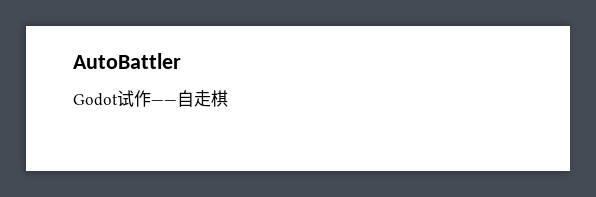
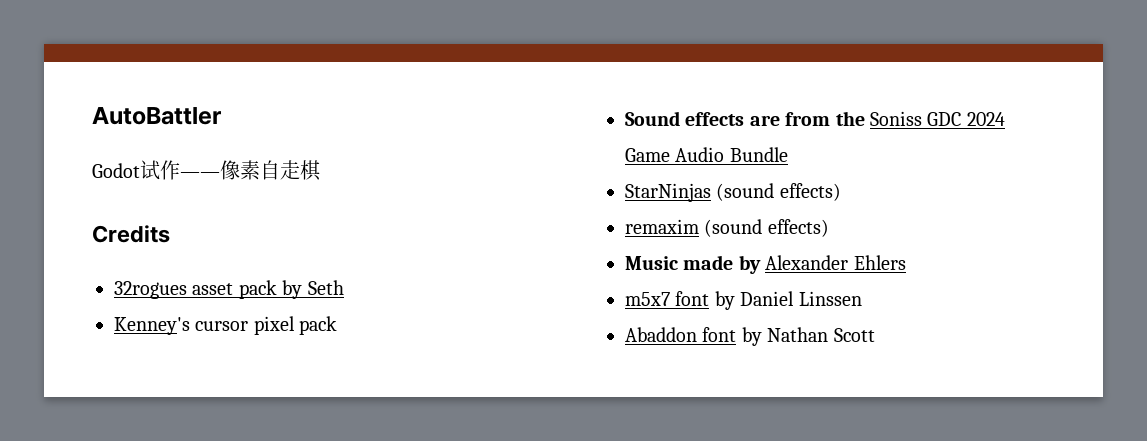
(177, 102) none -> [220,160,260,180] 像素
(228, 98) none -> [92,225,170,243] [114,280,344,299] [114,316,338,335] [625,111,1005,126] [625,147,788,162] [625,183,841,202] [625,219,829,237] [625,255,906,274] [625,291,862,310] [625,327,875,346] // Credits // 32rogues asset pack by Seth // Kenney's cursor pixel pack // Sound effects are from the Soniss GDC 2024 Game Audio Bundle // StarNinjas (sound effects) // remaxim (sound effects) // Music made by Alexander Ehlers // m5x7 font by Daniel Linssen // Abaddon font by Nathan Scott

